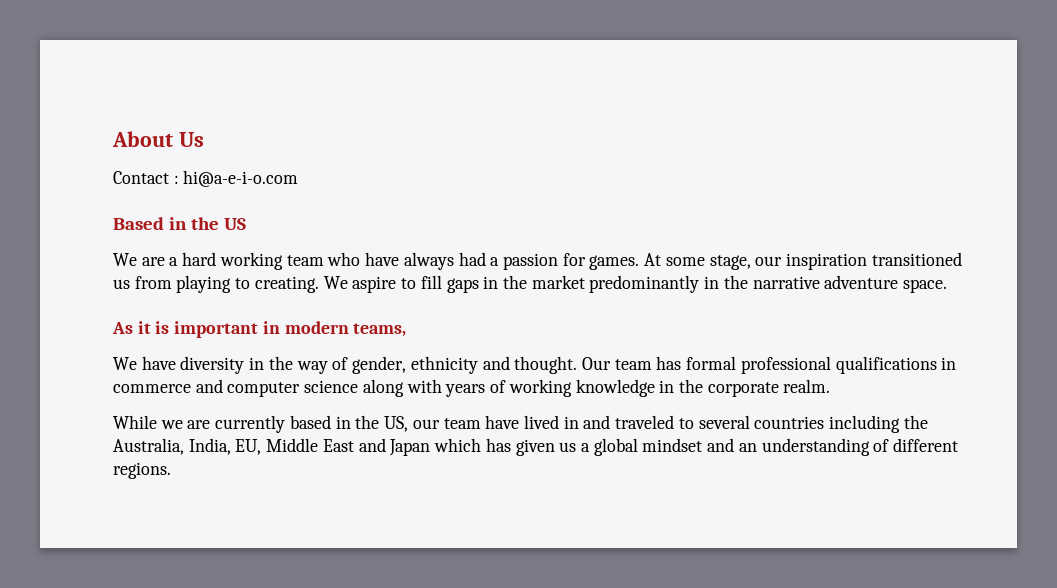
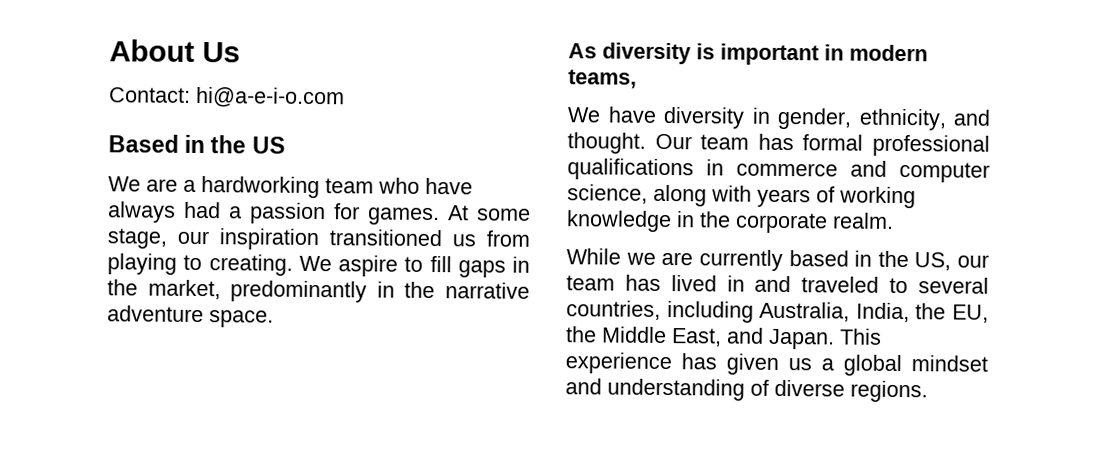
[113,171,179,184] Contact : -> [109,87,191,103] Contact:
[182,252,283,270] hard working -> [201,176,320,199] hardworking
[531,275,585,289] market -> [147,279,221,300] market,
[137,321,151,334] it -> [602,42,691,65] diversity
[268,356,478,374] the way of gender, ethnicity -> [777,107,947,131] gender, ethnicity,
[304,380,359,393] science -> [567,184,648,204] science,
[485,415,520,429] have -> [624,274,661,291] has
[754,415,928,433] [113,438,482,456] countries including the Australia, India, EU, Middle East and Japan which -> [566,300,989,323] [566,326,882,350] [565,352,672,375] countries, including Australia, India, the EU, the Middle East, and Japan. This experience
[738,443,757,452] an -> (602, 386) none
[893,438,959,452] different -> [774,379,845,397] diverse

